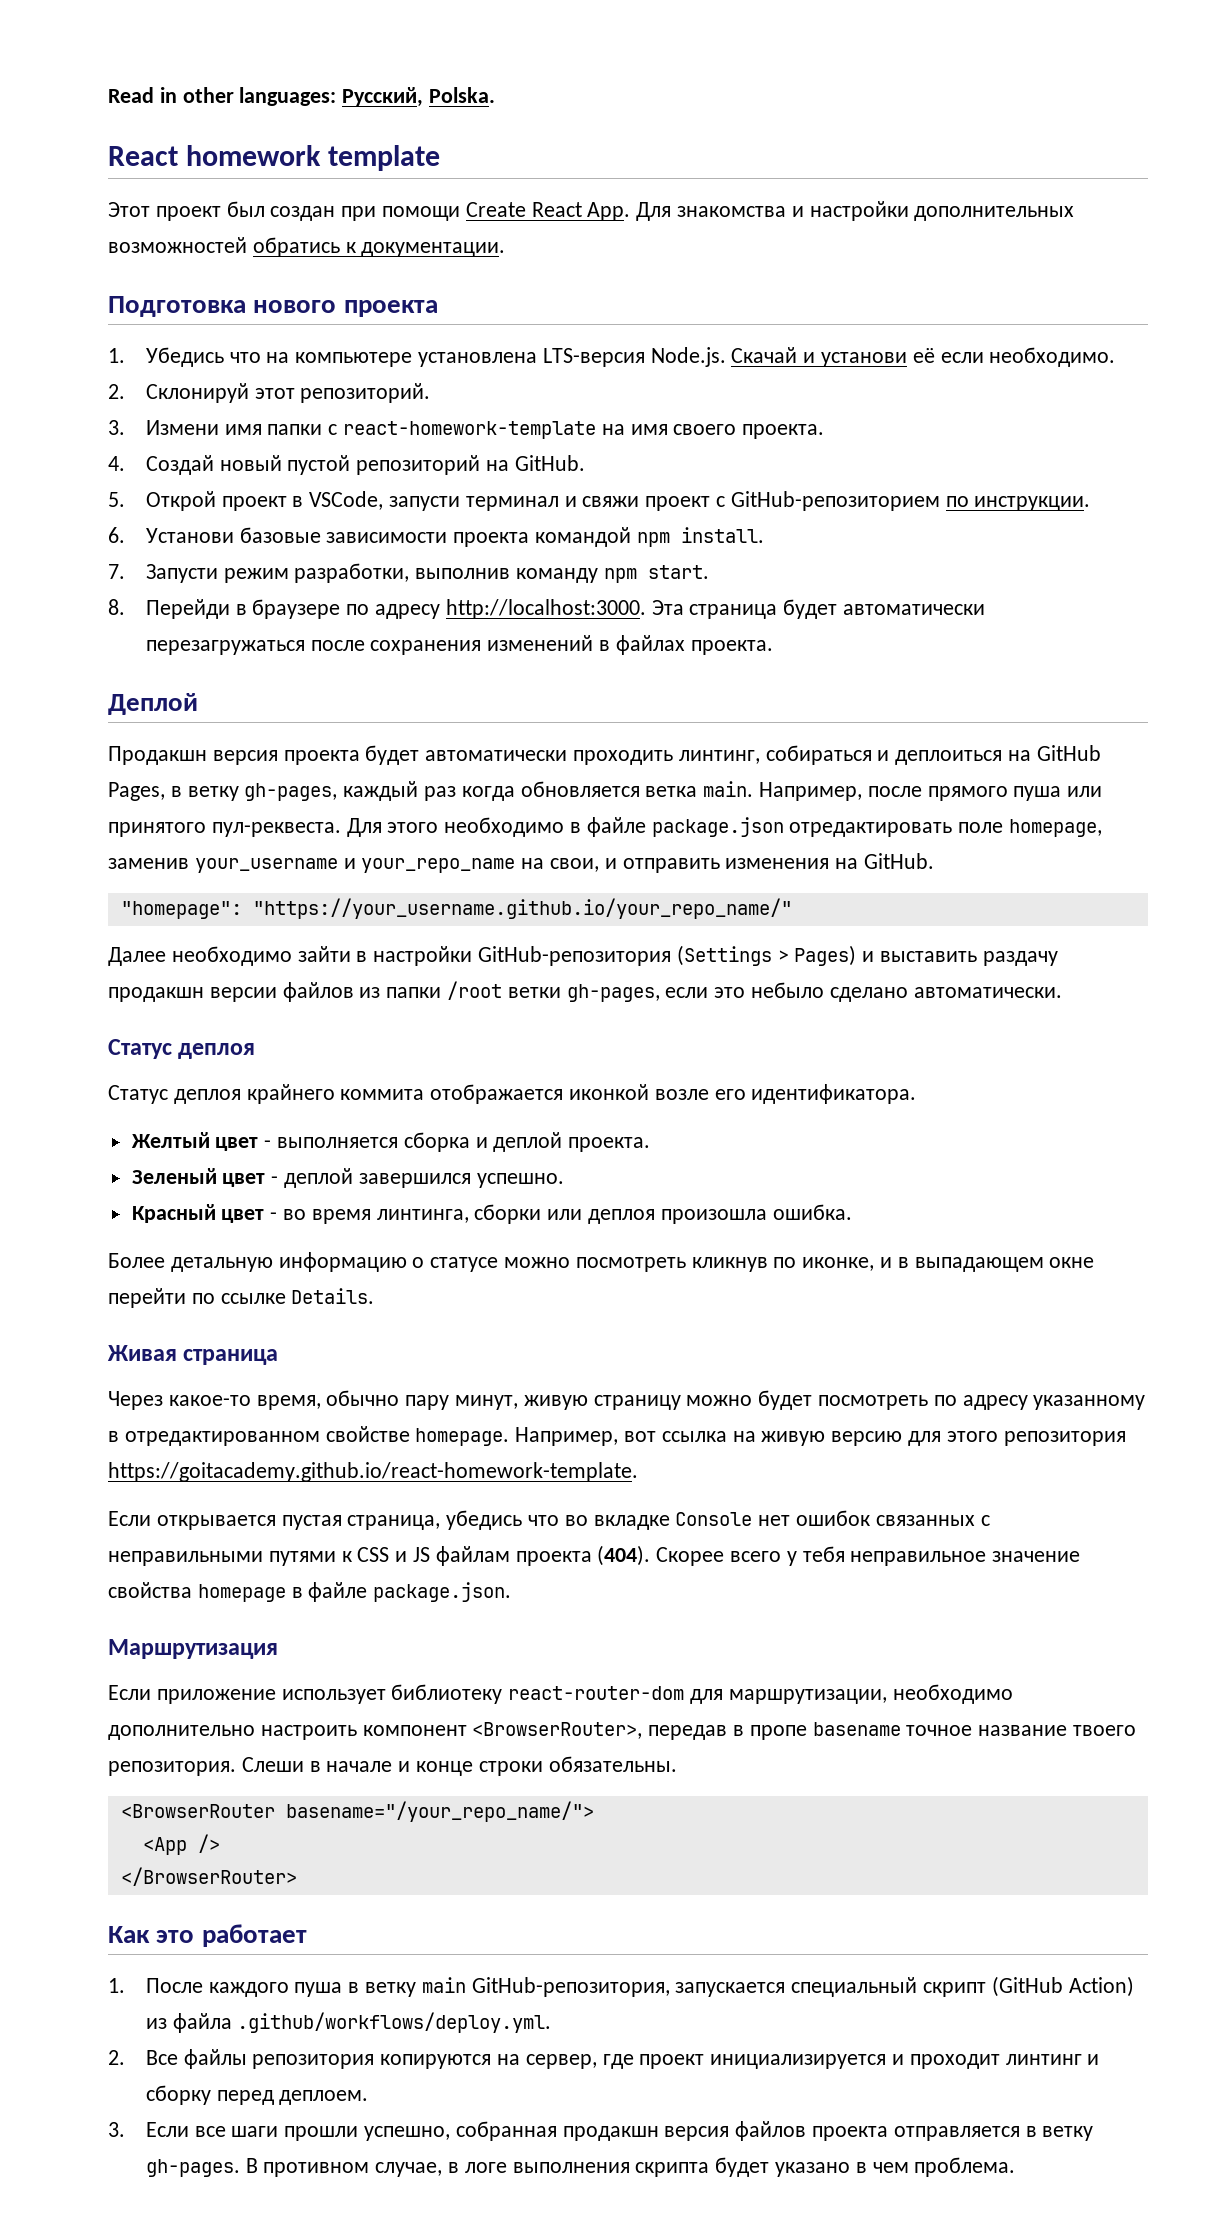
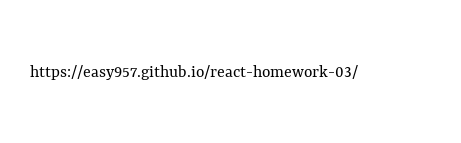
[108,87,496,107] [108,145,441,171] [108,201,1075,221] [108,237,506,257] [108,296,438,317] [108,347,1116,367] [108,383,431,403] [108,420,825,439] [108,455,585,475] [108,491,1091,511] [108,527,764,547] [108,563,709,583] [108,599,986,619] [145,635,773,655] [108,693,198,715] [108,745,1101,765] [108,781,1103,801] [108,817,1103,837] [108,853,935,873] [120,898,792,919] [108,945,1058,966] [108,981,1062,1002] [108,1039,256,1059] [108,1084,917,1104] [130,1132,651,1152] [131,1168,564,1188] [131,1204,852,1224] [108,1252,1095,1272] [108,1288,375,1308] [107,1345,279,1365] [108,1390,1146,1410] [108,1426,1126,1446] [108,1462,638,1482] [108,1510,990,1530] [108,1545,1081,1566] [108,1582,512,1602] [108,1639,278,1659] [108,1684,1013,1704] [108,1722,1137,1740] [108,1756,677,1776] [120,1801,594,1822] [142,1834,220,1855] [120,1867,297,1886] [108,1924,307,1947] [108,1976,1134,1997] [145,2012,552,2033] [108,2049,1100,2069] [145,2085,369,2105] [108,2121,1094,2141] [145,2157,1016,2177] Read in other languages: Русский, Polska. // React homework template // Этот проект был создан при помощи Create React App. Для знакомства и настройки дополнительных возможностей обратись к документации. // Подготовка нового проекта // 1. Убедись что на компьютере установлена LTS-версия Node.js. Скачай и установи её если необходимо. // 2. Склонируй этот репозиторий. // 3. Измени имя папки с react-homework-template на имя своего проекта. // 4. Создай новый пустой репозиторий на GitHub. // 5. Открой проект в VSCode, запусти терминал и свяжи проект с GitHub-репозиторием по инструкции. // 6. Установи базовые зависимости проекта командой npm install. // 7. Запусти режим разработки, выполнив команду npm start. // 8. Перейди в браузере по адресу http://localhost:3000. Эта страница будет автоматически перезагружаться после сохранения изменений в файлах проекта. // Деплой // Продакшн версия проекта будет автоматически проходить линтинг, собираться и деплоиться на GitHub Pages, в ветку gh-pages, каждый раз когда обновляется ветка main. Например, после прямого пуша или принятого пул-реквеста. Для этого необходимо в файле package.json отредактировать поле homepage, заменив your_username и your_repo_name на свои, и отправить изменения на GitHub. // "homepage": "https://your_username.github.io/your_repo_name/" // Далее необходимо зайти в настройки GitHub-репозитория (Settings > Pages) и выставить раздачу продакшн версии файлов из папки /root ветки gh-pages, если это небыло сделано автоматически. // Статус деплоя // Статус деплоя крайнего коммита отображается иконкой возле его идентификатора. // Желтый цвет - выполняется сборка и деплой проекта. // Зеленый цвет - деплой завершился успешно. // Красный цвет - во время линтинга, сборки или деплоя произошла ошибка. // Более детальную информацию о статусе можно посмотреть кликнув по иконке, и в выпадающем окне перейти по ссылке Details. // Живая страница // Через какое-то время, обычно пару минут, живую страницу можно будет посмотреть по адресу указанному в отредактированном свойстве homepage. Например, вот ссылка на живую версию для этого репозитория https://goitacademy.github.io/react-homework-template. // Если открывается пустая страница, убедись что во вкладке Console нет ошибок связанных с неправильными путями к CSS и JS файлам проекта (404). Скорее всего у тебя неправильное значение свойства homepage в файле package.json. // Маршрутизация // Если приложение использует библиотеку react-router-dom для маршрутизации, необходимо дополнительно настроить компонент <BrowserRouter>, передав в пропе basename точное название твоего репозитория. Слеши в начале и конце строки обязательны. // <BrowserRouter basename="/your_repo_name/"> // <App /> // </BrowserRouter> // Как это работает // 1. После каждого пуша в ветку main GitHub-репозитория, запускается специальный скрипт (GitHub Action) из файла .github/workflows/deploy.yml. // 2. Все файлы репозитория копируются на сервер, где проект инициализируется и проходит линтинг и сборку перед деплоем. // 3. Если все шаги прошли успешно, собранная продакшн версия файлов проекта отправляется в ветку gh-pages. В противном случае, в логе выполнения скрипта будет указано в чем проблема. -> [30,65,358,80] https://easy957.github.io/react-homework-03/

